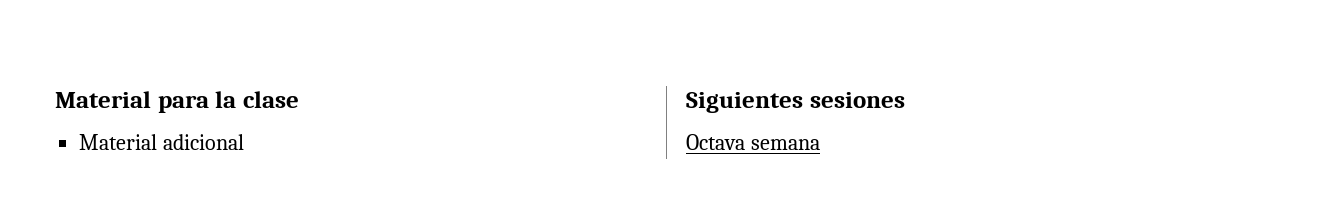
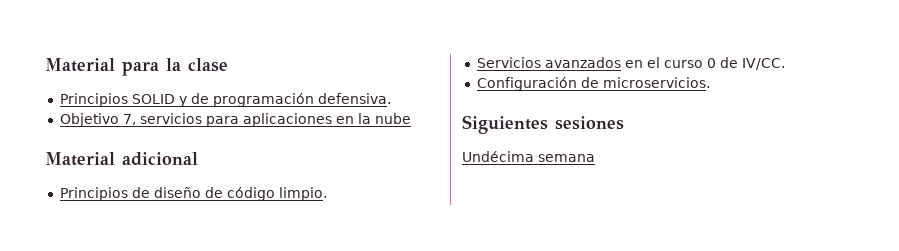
[79,134,245,150] Material adicional -> [59,93,391,107] [59,113,411,127] [45,152,198,166] [59,187,327,201] [476,57,785,70] [476,77,710,91] Principios SOLID y de programación defensiva. // Objetivo 7, servicios para aplicaciones en la nube // Material adicional // Principios de diseño de código limpio. // Servicios avanzados en el curso 0 de IV/CC. // Configuración de microservicios.
[686,134,745,150] Octava -> [462,151,534,162] Undécima

